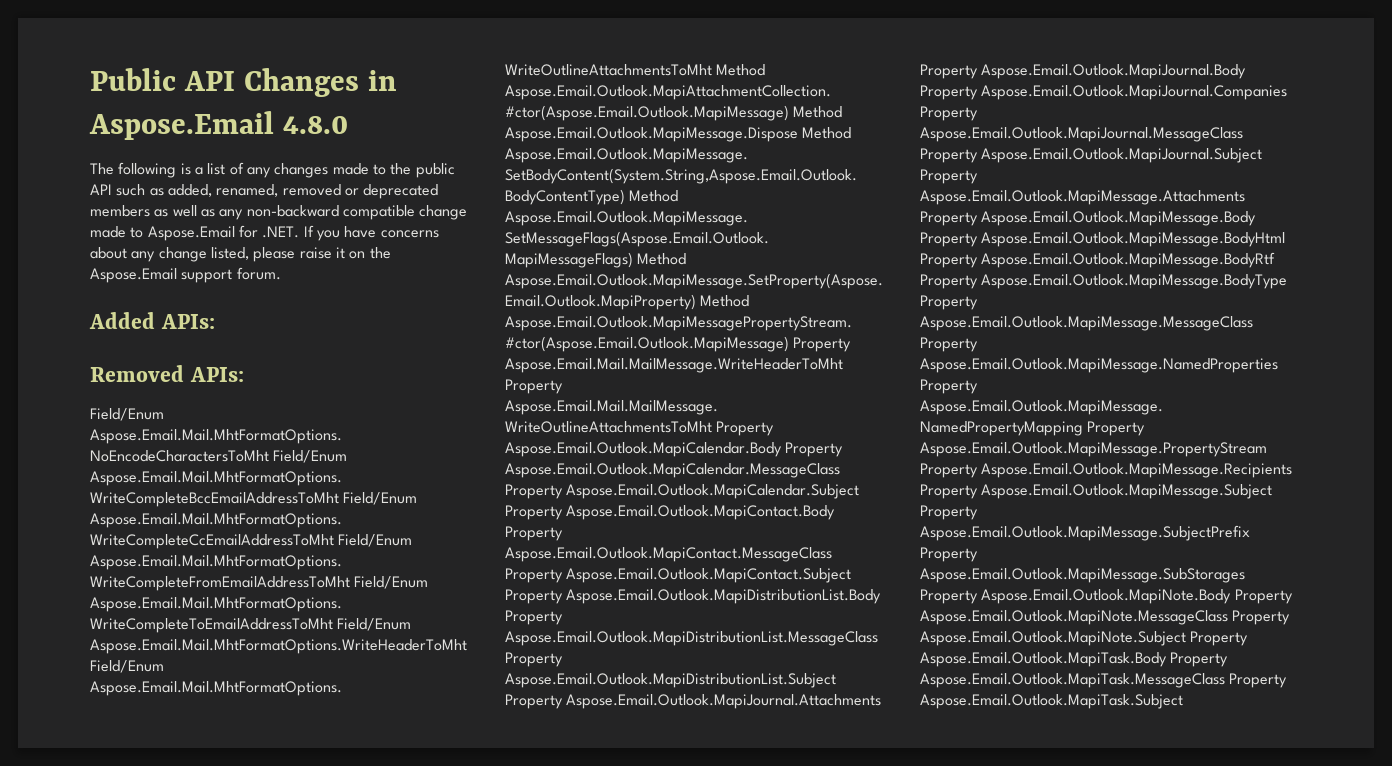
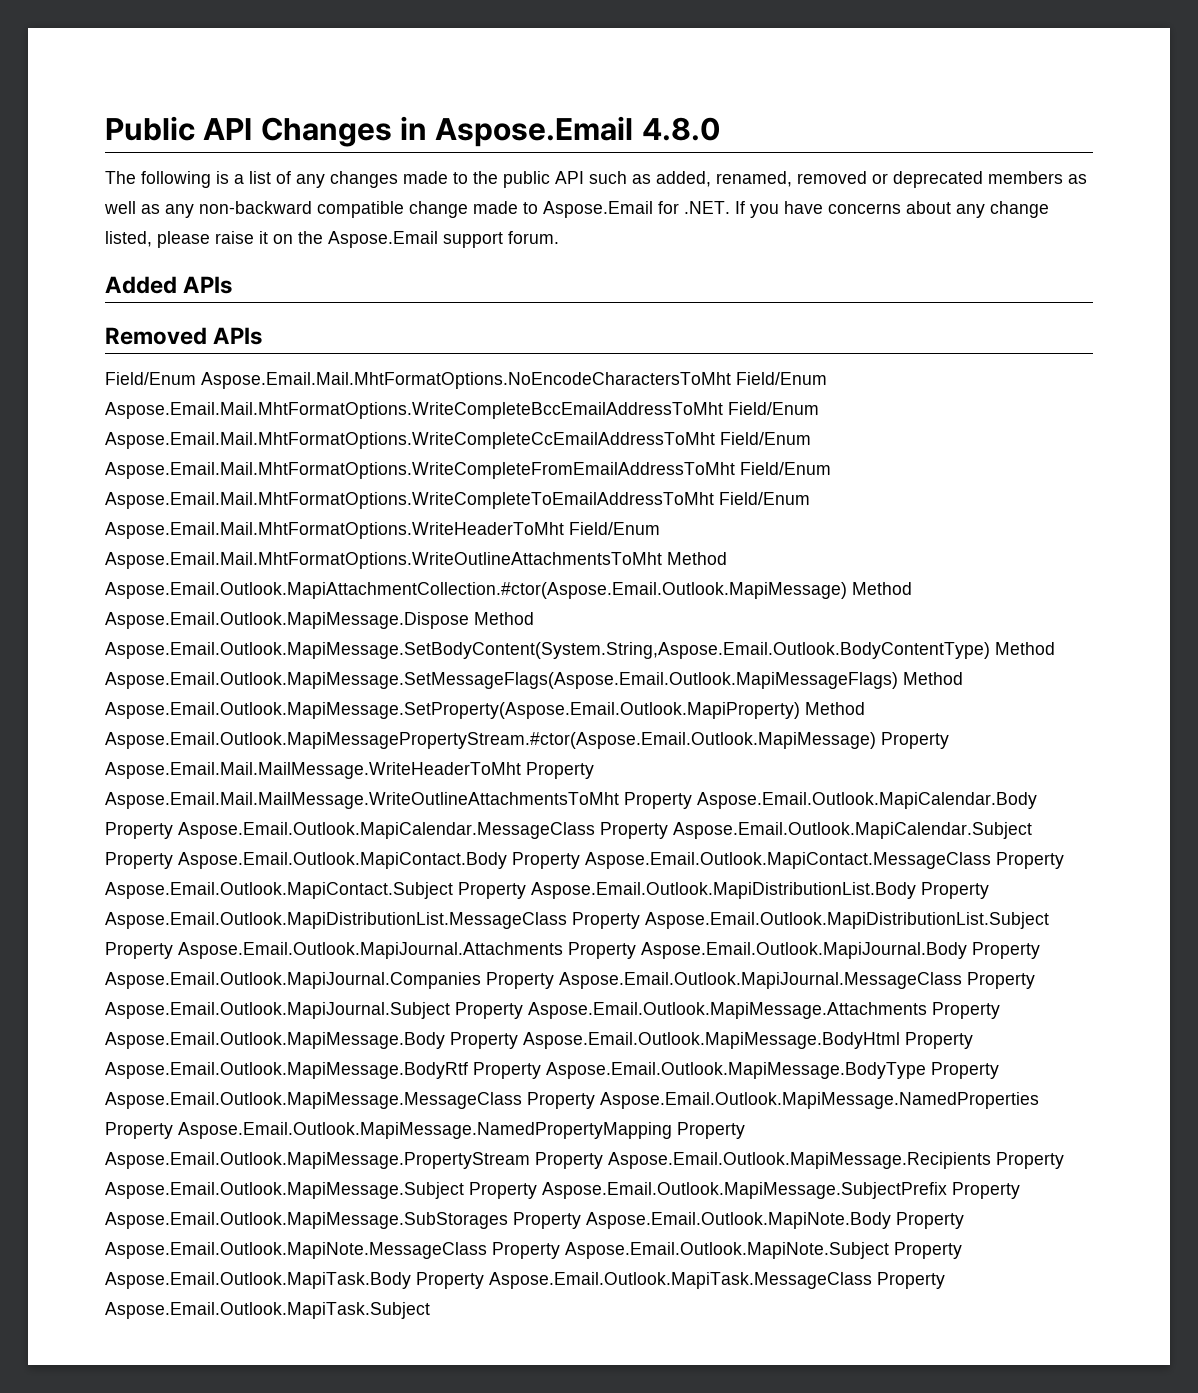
[160,314,215,329] APIs: -> [183,276,233,294] APIs
[189,367,244,382] APIs: -> [213,327,263,345] APIs

